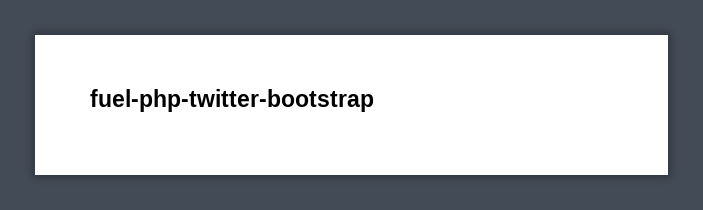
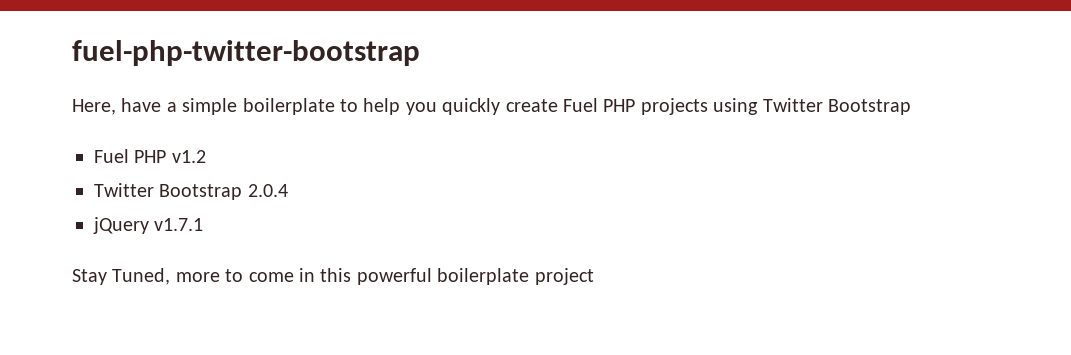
(374, 100) none -> [72,98,911,115] [94,149,206,163] [94,183,288,200] [93,217,204,234] [72,268,594,285] // Here, have a simple boilerplate to help you quickly create Fuel PHP projects using Twitter Bootstrap // Fuel PHP v1.2 // Twitter Bootstrap 2.0.4 // jQuery v1.7.1 // Stay Tuned, more to come in this powerful boilerplate project

